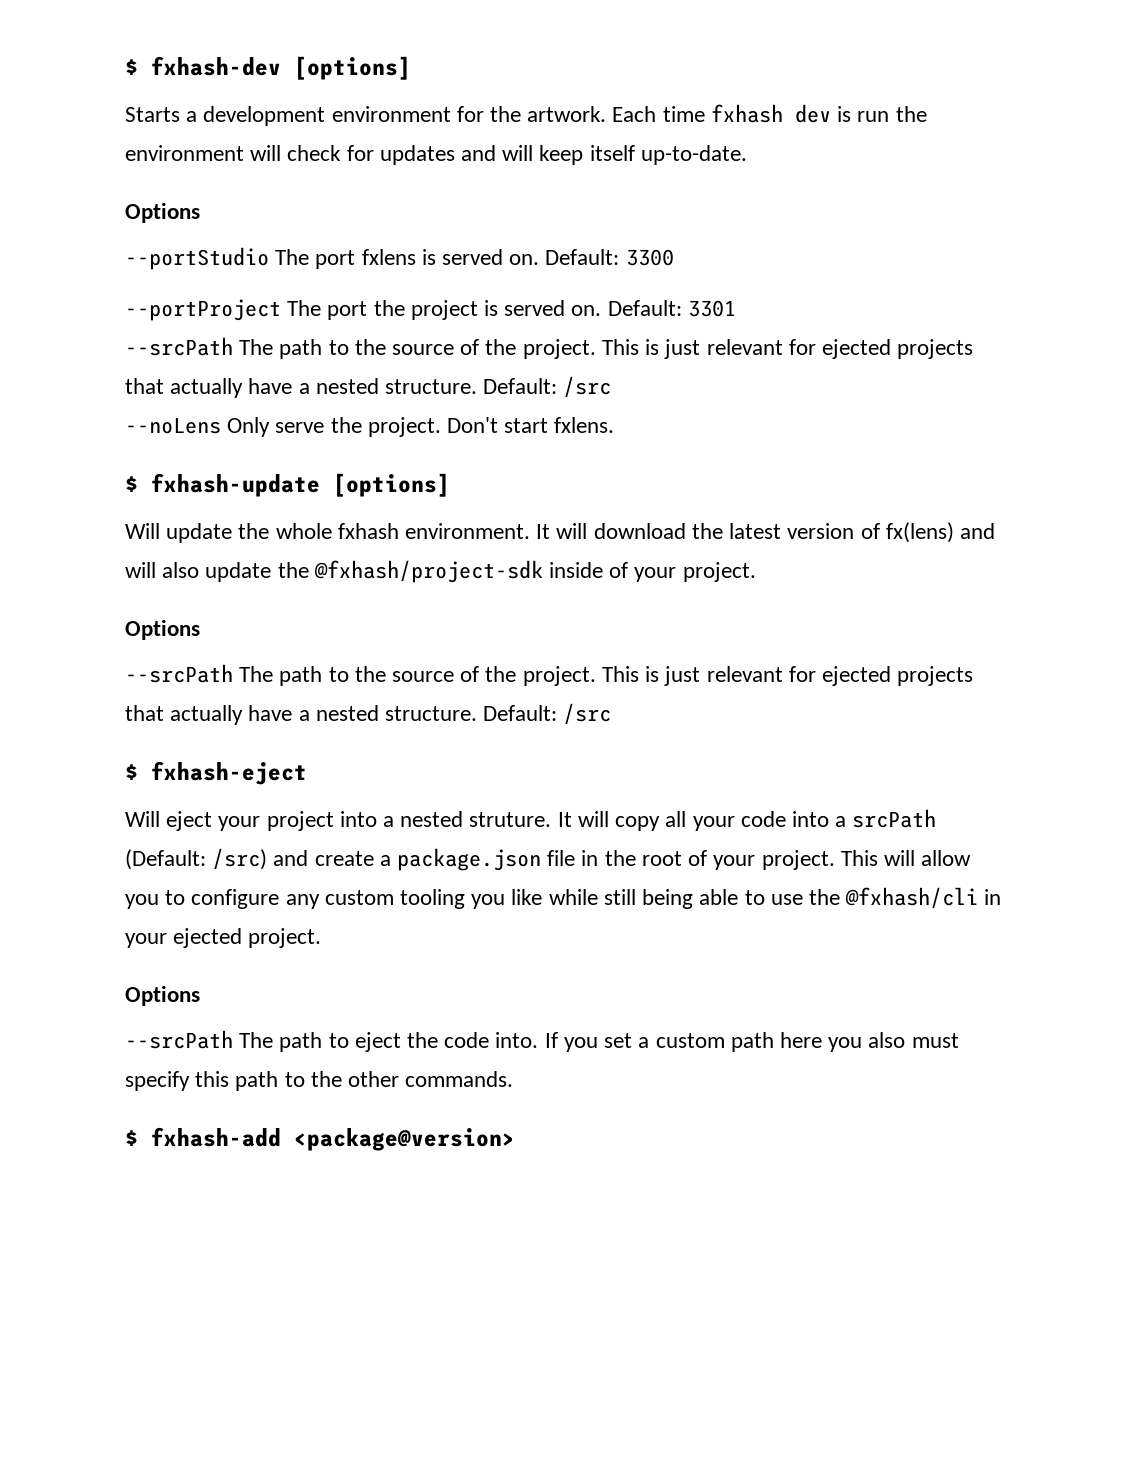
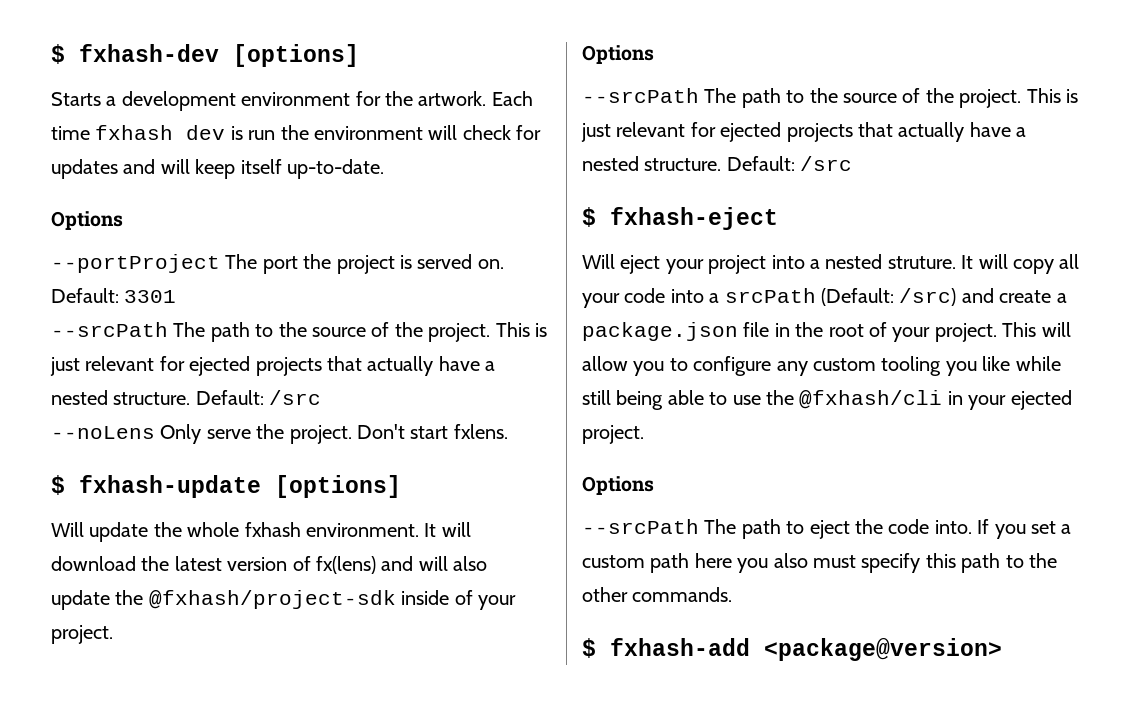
[125,247,674,270] // --portStudio The port fxlens is served on. Default: 3300 -> (123, 220) none

